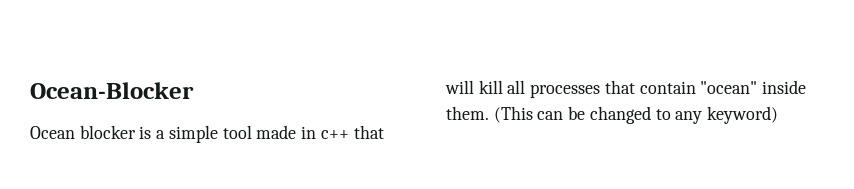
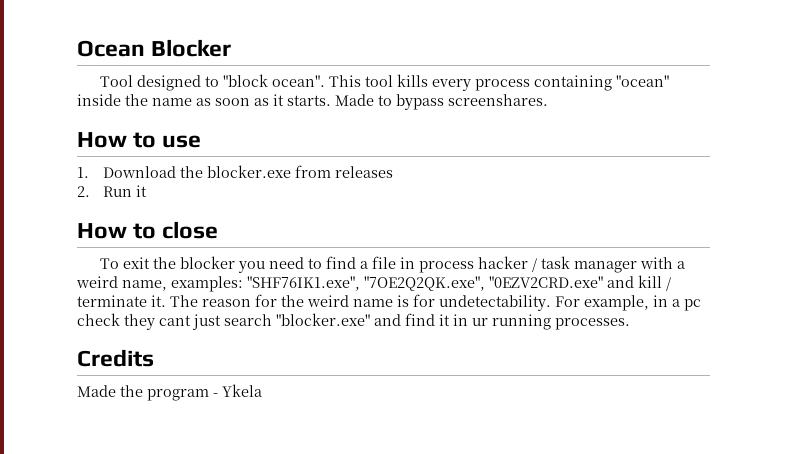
[30,82,194,99] [30,125,384,143] [445,80,807,98] [446,106,779,124] Ocean-Blocker // Ocean blocker is a simple tool made in c++ that will kill all processes that contain "ocean" inside them. (This can be changed to any keyword) -> [77,39,232,57] [99,74,669,91] [77,94,548,110] [77,132,202,148] [77,165,394,178] [77,185,148,197] [77,221,219,239] [99,256,685,273] [76,275,671,292] [77,294,701,311] [77,313,630,330] [77,349,154,367] [77,384,262,401] Ocean Blocker // Tool designed to "block ocean". This tool kills every process containing "ocean" inside the name as soon as it starts. Made to bypass screenshares. // How to use // 1. Download the blocker.exe from releases // 2. Run it // How to close // To exit the blocker you need to find a file in process hacker / task manager with a weird name, examples: "SHF76IK1.exe", "7OE2Q2QK.exe", "0EZV2CRD.exe" and kill / terminate it. The reason for the weird name is for undetectability. For example, in a pc check they cant just search "blocker.exe" and find it in ur running processes. // Credits // Made the program - Ykela

